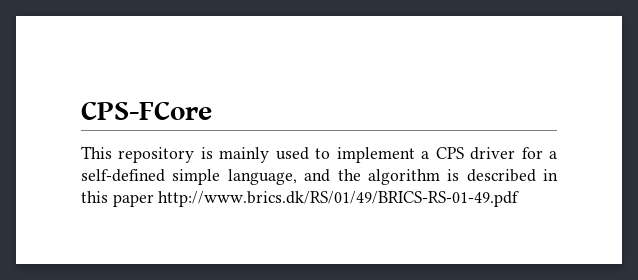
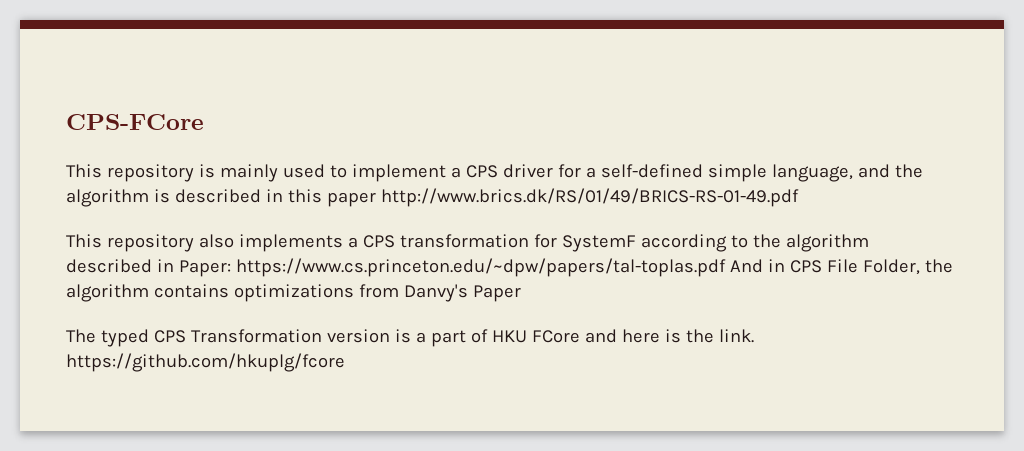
(520, 199) none -> [66,234,869,252] [66,258,953,277] [66,284,521,302] [66,329,754,347] [66,353,345,372] // This repository also implements a CPS transformation for SystemF according to the algorithm described in Paper: https://www.cs.princeton.edu/~dpw/papers/tal-toplas.pdf And in CPS File Folder, the algorithm contains optimizations from Danvy's Paper // The typed CPS Transformation version is a part of HKU FCore and here is the link. https://github.com/hkuplg/fcore

